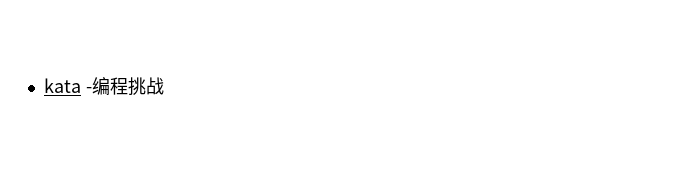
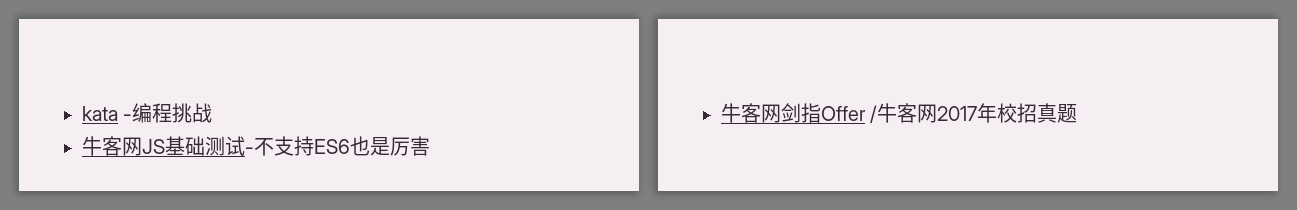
(164, 86) none -> [82,136,430,156] [721,103,1078,123] // 牛客网JS基础测试-不支持ES6也是厉害 // 牛客网剑指Offer /牛客网2017年校招真题

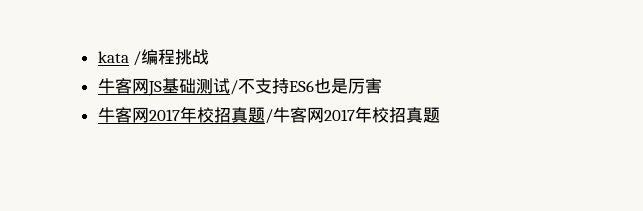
[123,114,133,121] - -> [133,51,142,66] /
[245,147,254,154] - -> [229,80,238,95] /
[781,103,866,123] 剑指Offer -> [148,106,265,123] 2017年校招真题

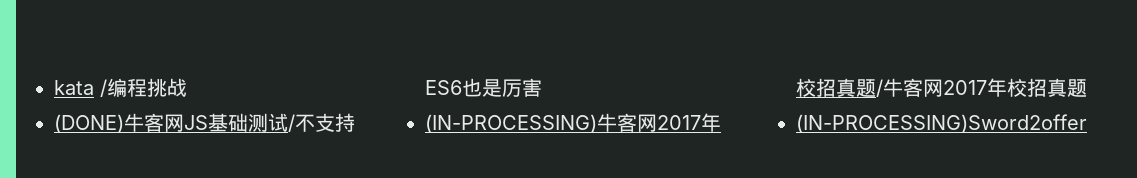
(210, 57) none -> [54,114,124,133] (DONE)
(382, 86) none -> [425,114,597,133] (IN-PROCESSING)
(440, 115) none -> [796,114,1087,133] // (IN-PROCESSING)Sword2offer

